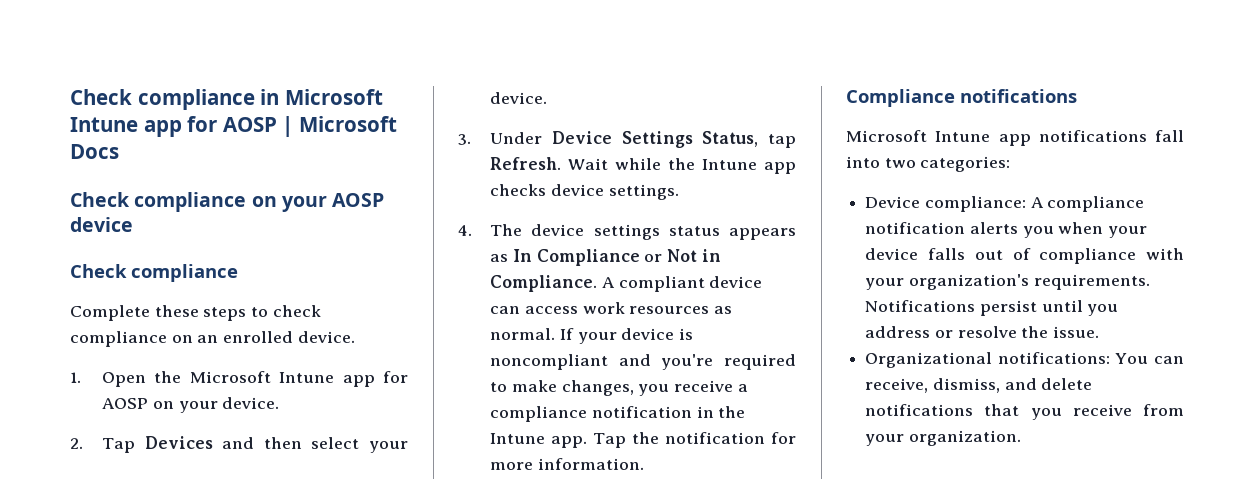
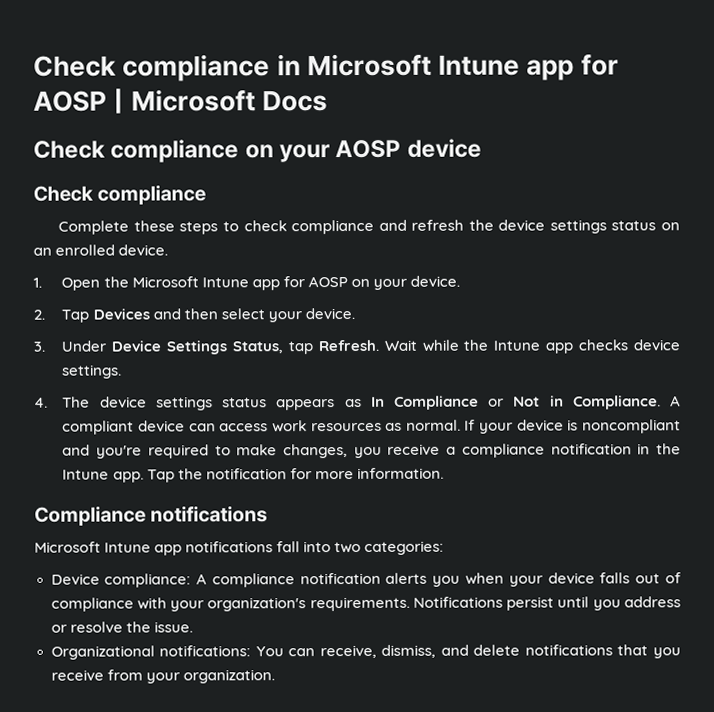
(167, 339) none -> [378,219,657,234] and refresh the device settings status

